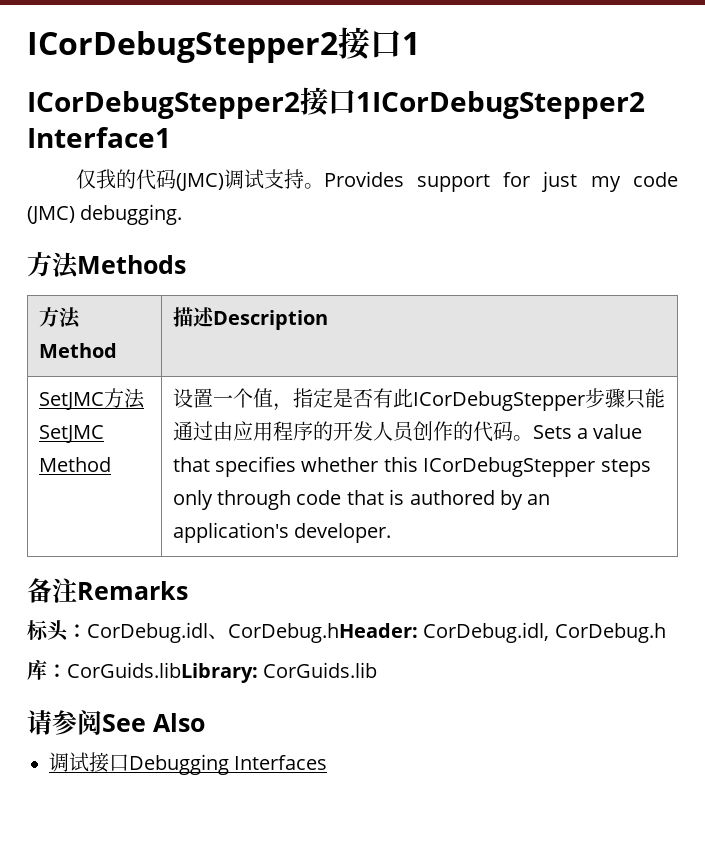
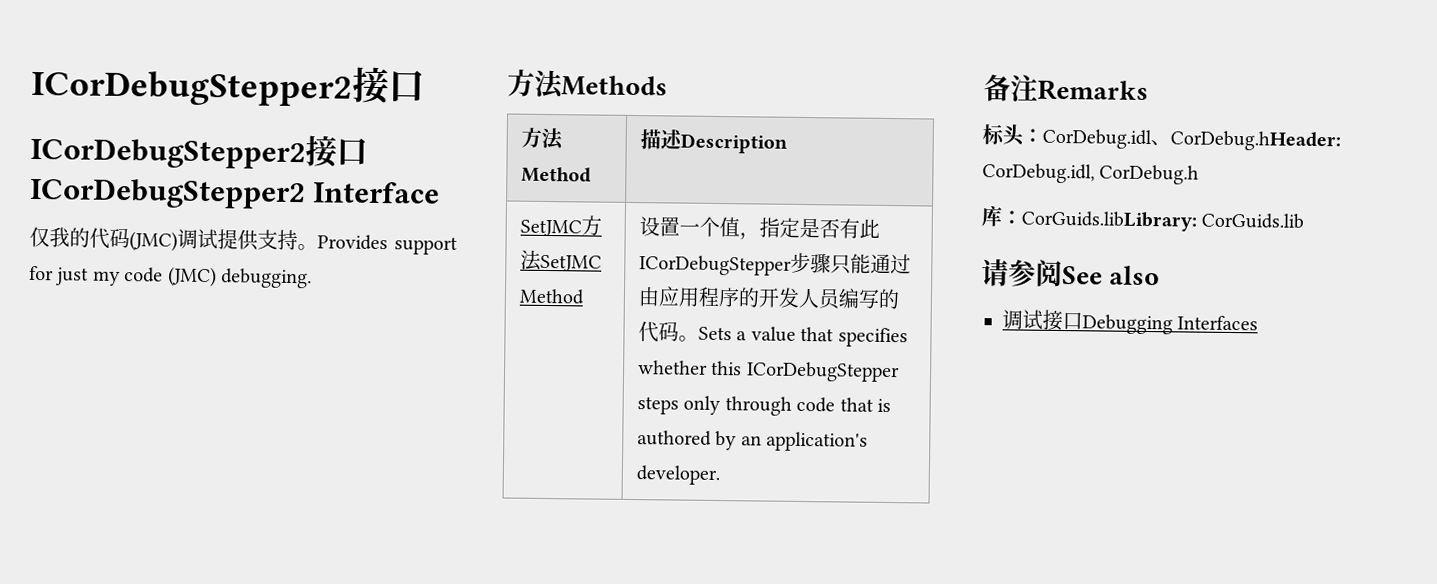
[27,27,420,63] [27,87,645,119] [27,127,171,148] ICorDebugStepper2接口1 // ICorDebugStepper2接口1ICorDebugStepper2 Interface1 -> [31,66,425,107] [30,135,368,170] [29,177,441,210] ICorDebugStepper2接口 // ICorDebugStepper2接口ICorDebugStepper2 Interface
(264, 179) none -> [217,229,259,251] 提供
[412,421,453,441] 创作 -> [837,288,880,309] 编写
[153,713,205,732] Also -> [1109,265,1161,286] also

